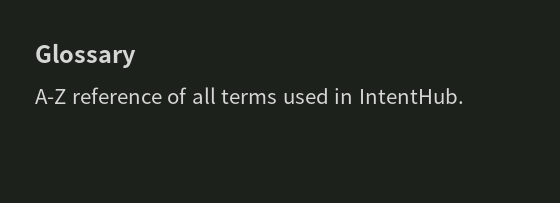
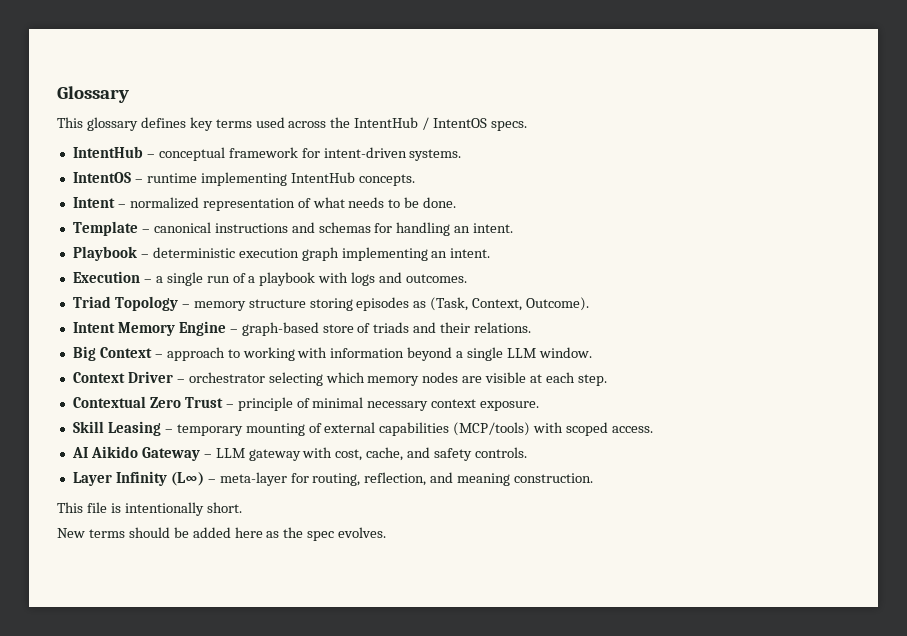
[35,87,464,104] A-Z reference of all terms used in IntentHub. -> [57,117,528,131] [72,146,462,161] [72,172,415,186] [72,197,457,211] [72,221,514,236] [72,246,491,261] [72,271,468,286] [72,296,590,311] [72,321,532,336] [72,346,592,361] [72,371,607,386] [72,396,540,411] [72,421,654,436] [71,446,528,461] [72,471,594,486] [57,502,242,516] [57,527,387,541] This glossary defines key terms used across the IntentHub / IntentOS specs. // IntentHub – conceptual framework for intent-driven systems. // IntentOS – runtime implementing IntentHub concepts. // Intent – normalized representation of what needs to be done. // Template – canonical instructions and schemas for handling an intent. // Playbook – deterministic execution graph implementing an intent. // Execution – a single run of a playbook with logs and outcomes. // Triad Topology – memory structure storing episodes as (Task, Context, Outcome). // Intent Memory Engine – graph-based store of triads and their relations. // Big Context – approach to working with information beyond a single LLM window. // Context Driver – orchestrator selecting which memory nodes are visible at each step. // Contextual Zero Trust – principle of minimal necessary context exposure. // Skill Leasing – temporary mounting of external capabilities (MCP/tools) with scoped access. // AI Aikido Gateway – LLM gateway with cost, cache, and safety controls. // Layer Infinity (L∞) – meta-layer for routing, reflection, and meaning construction. // This file is intentionally short. // New terms should be added here as the spec evolves.

